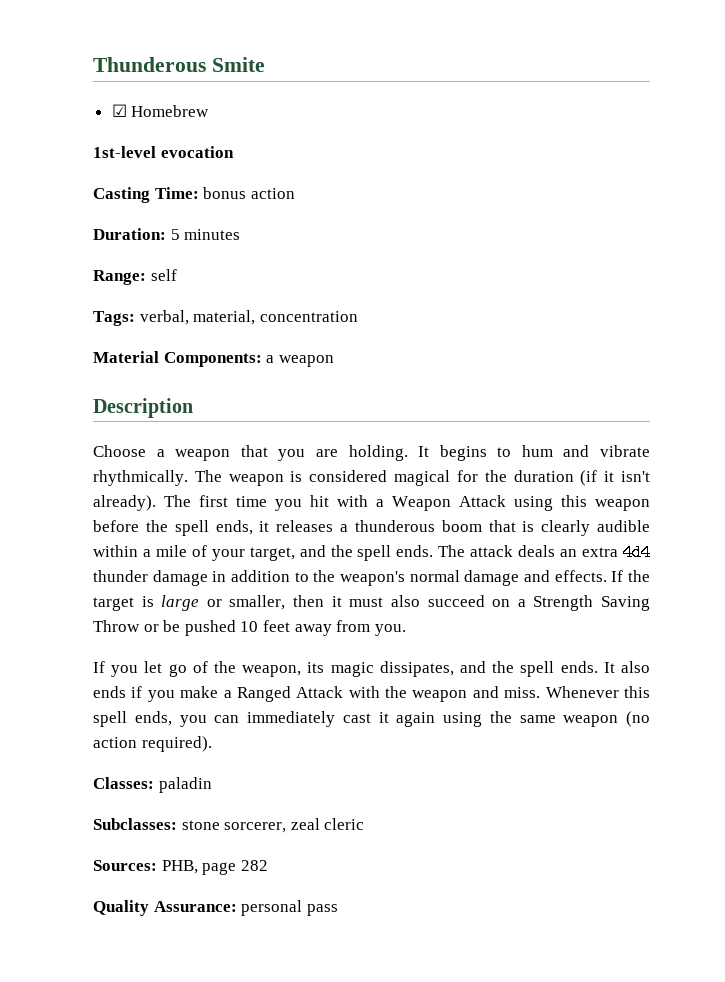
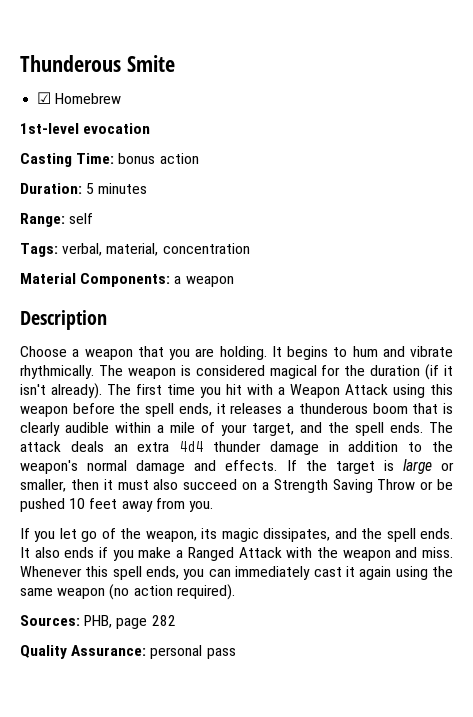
[93,777,212,793] [93,818,365,833] // Classes: paladin // Subclasses: stone sorcerer, zeal cleric -> (235, 592) none

